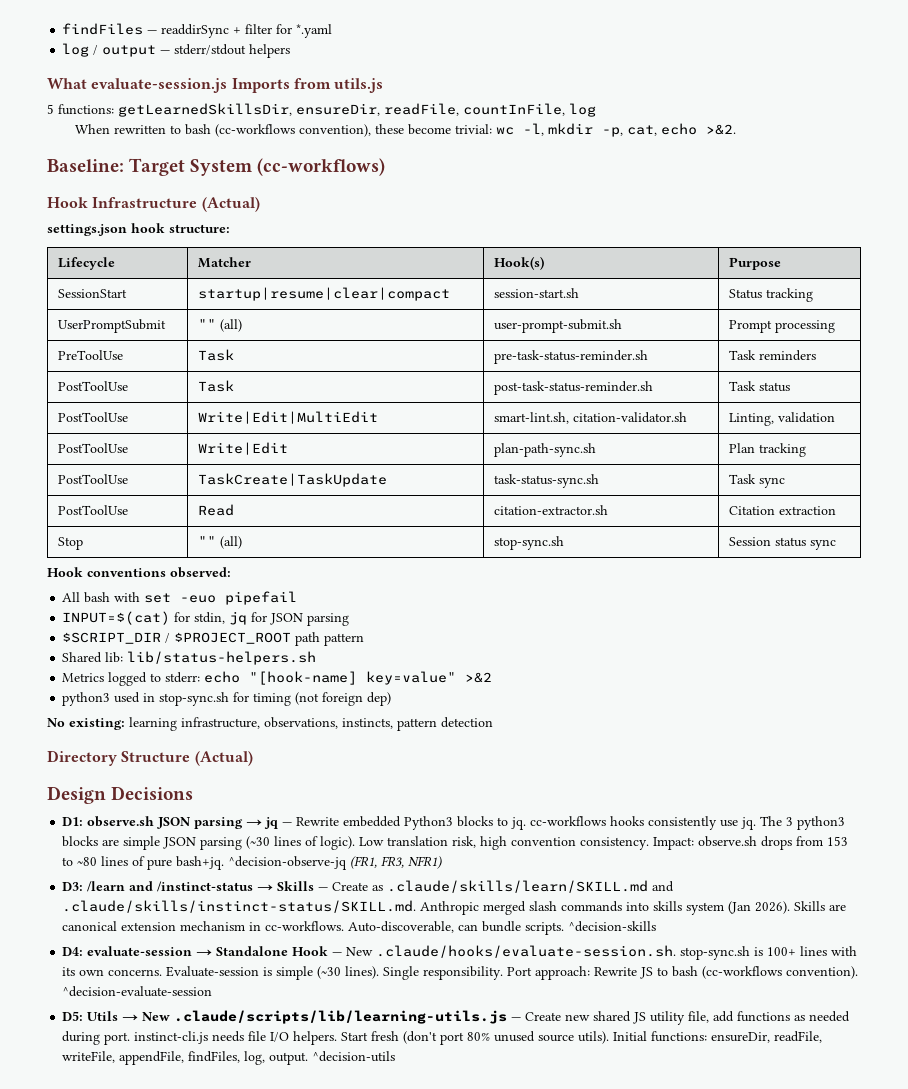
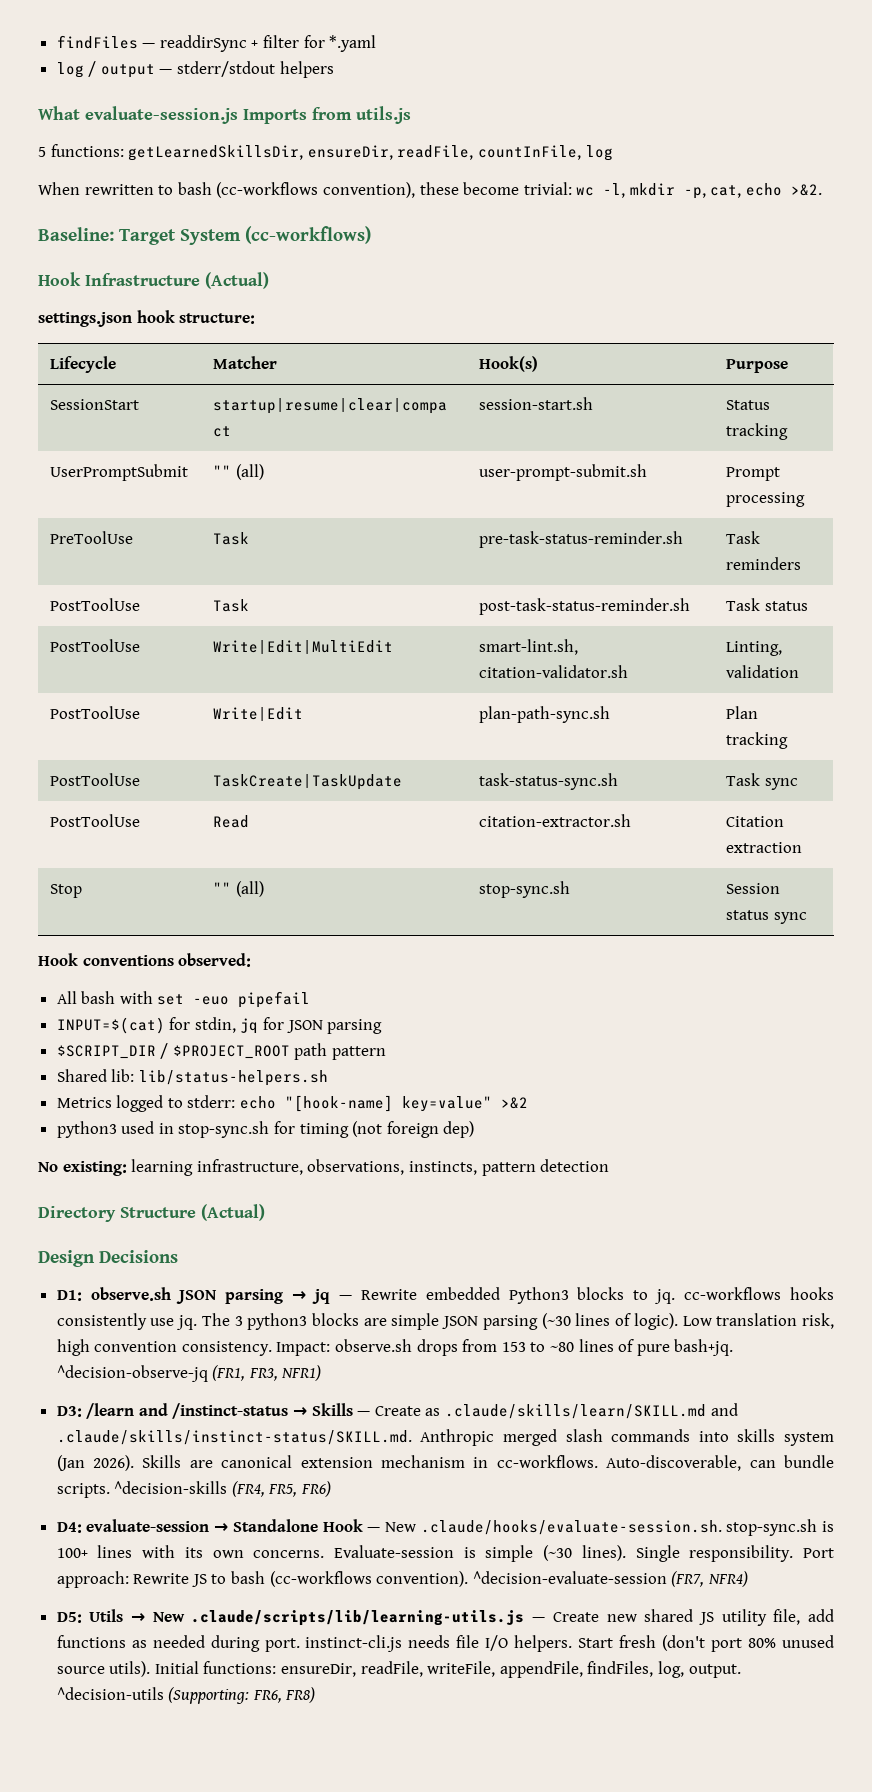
(657, 926) none -> [231,1481,332,1497] (FR4, FR5, FR6)
(213, 991) none -> [671,1571,749,1587] (FR7, NFR4)
(396, 1056) none -> [168,1687,316,1704] (Supporting: FR6, FR8)

